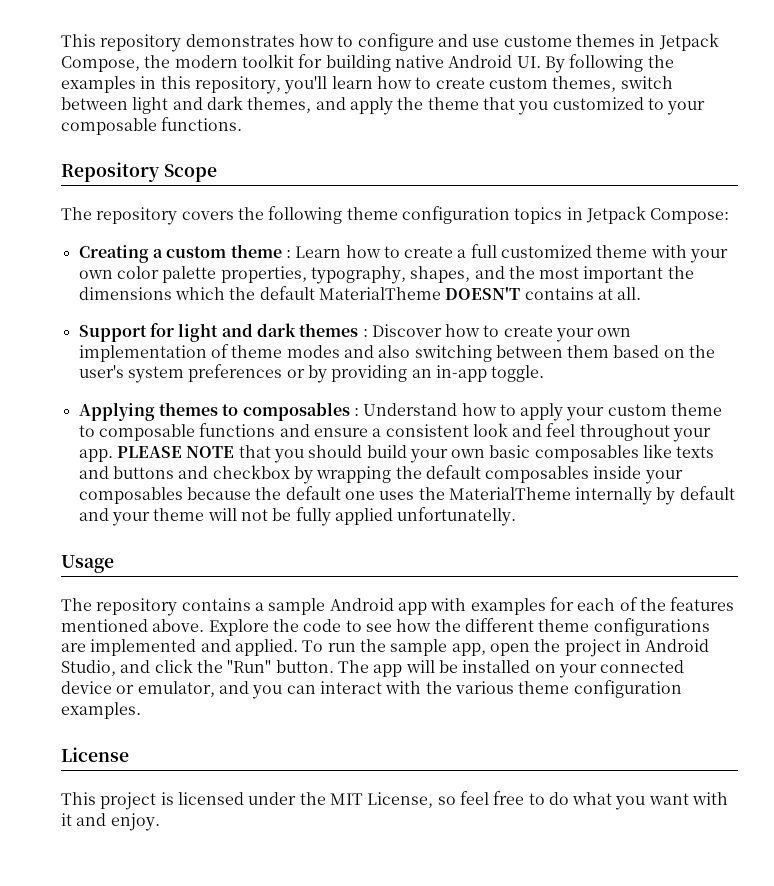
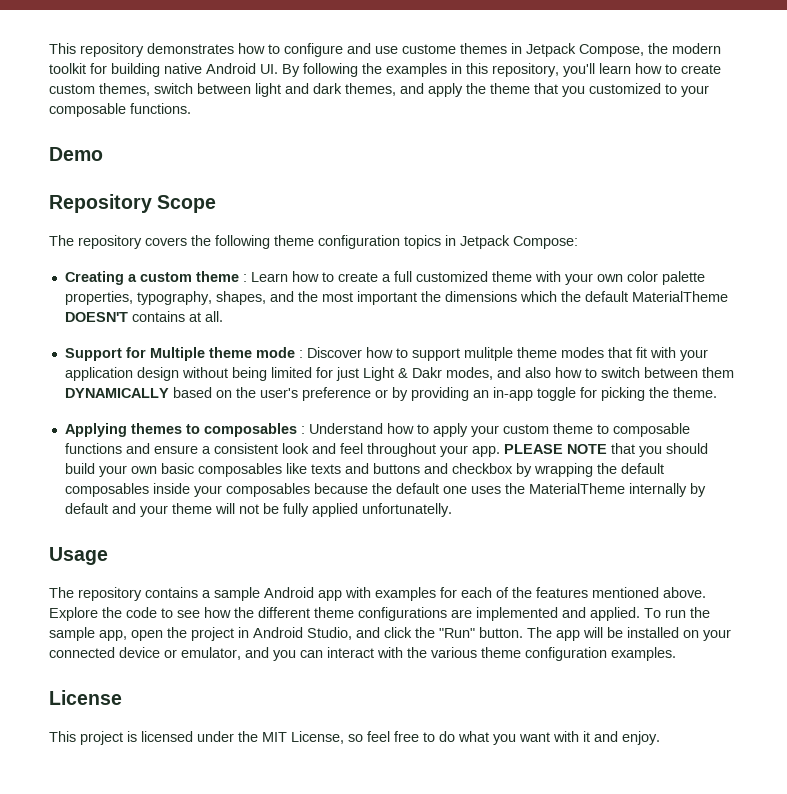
(243, 124) none -> [49,147,103,161] // Demo
[178,323,632,342] [78,344,492,362] light and dark themes : Discover how to create your own implementation of theme modes and also switching -> [149,347,708,361] [64,367,640,381] Multiple theme mode : Discover how to support mulitple theme modes that fit with your application design without being limited for just Light & Dakr modes, and also how to switch
(610, 351) none -> [64,388,169,398] DYNAMICALLY
[127,364,283,383] system preferences -> [301,387,371,401] preference
[491,365,545,382] toggle. -> [536,387,717,401] toggle for picking the theme.

